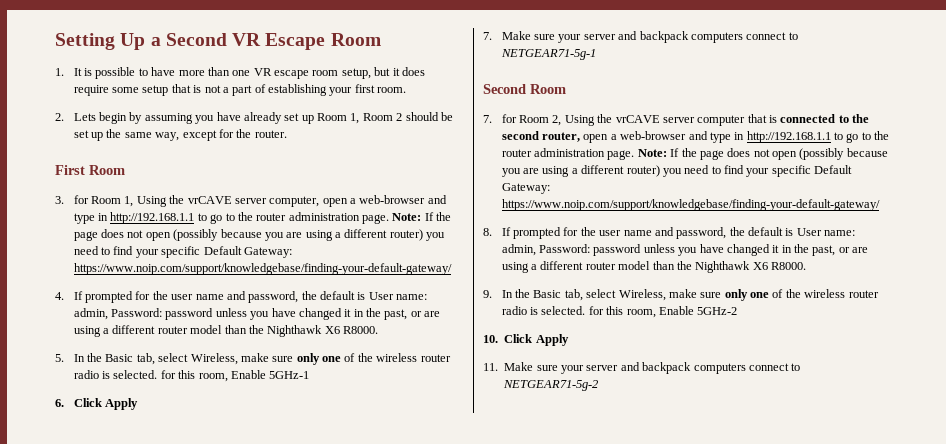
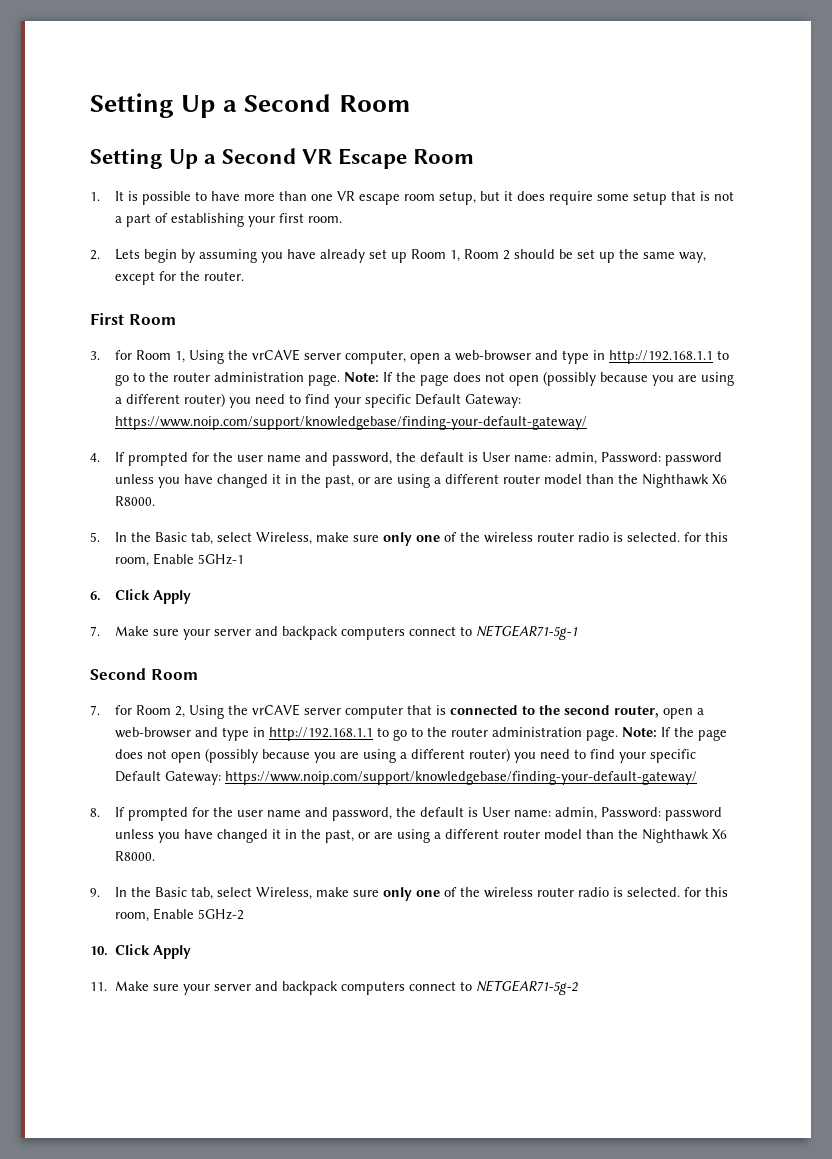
[55,33,227,50] Setting Up a Second -> [90,93,411,118] [90,148,297,169] Setting Up a Second Room // Setting Up a Second

